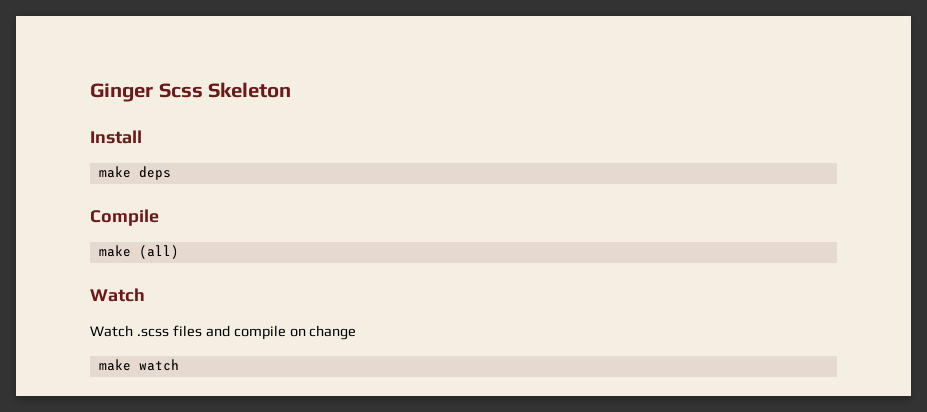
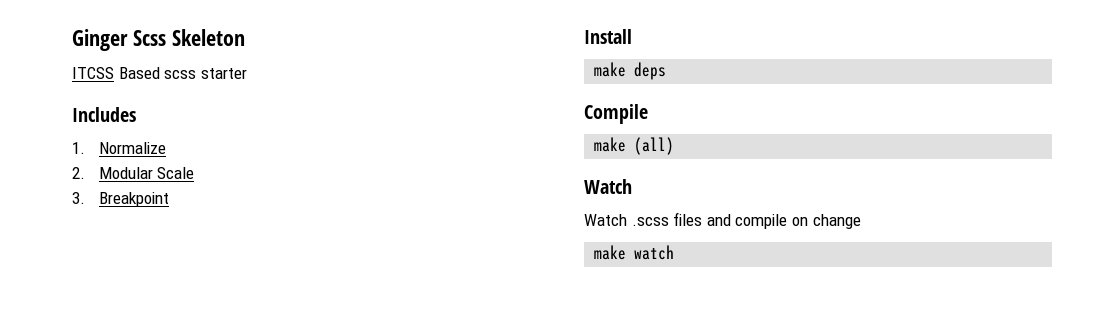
(292, 90) none -> [72,67,247,79] [72,107,136,122] [72,142,166,154] [72,167,195,179] [72,192,169,207] // ITCSS Based scss starter // Includes // 1. Normalize // 2. Modular Scale // 3. Breakpoint

